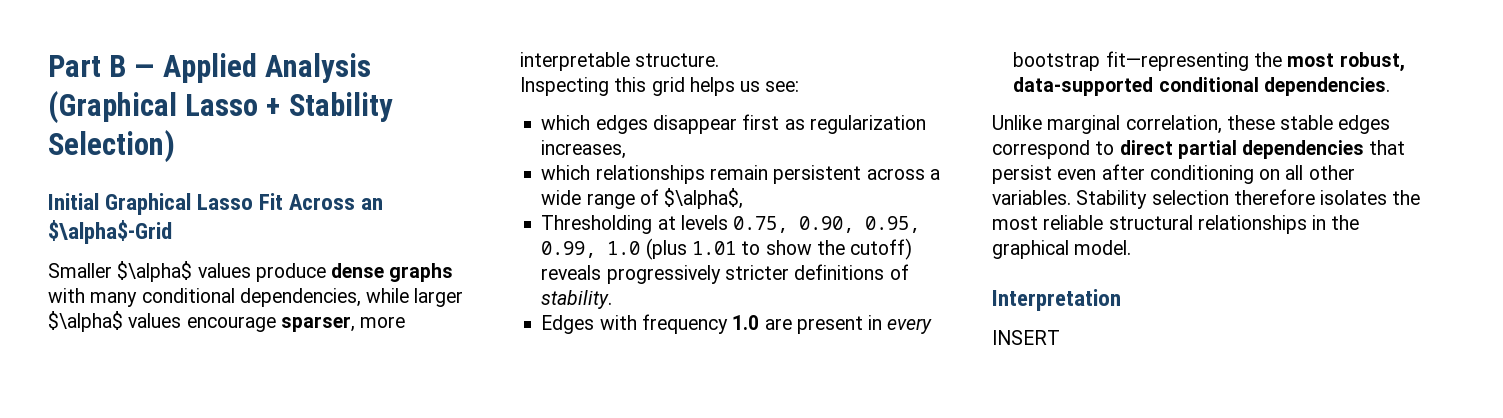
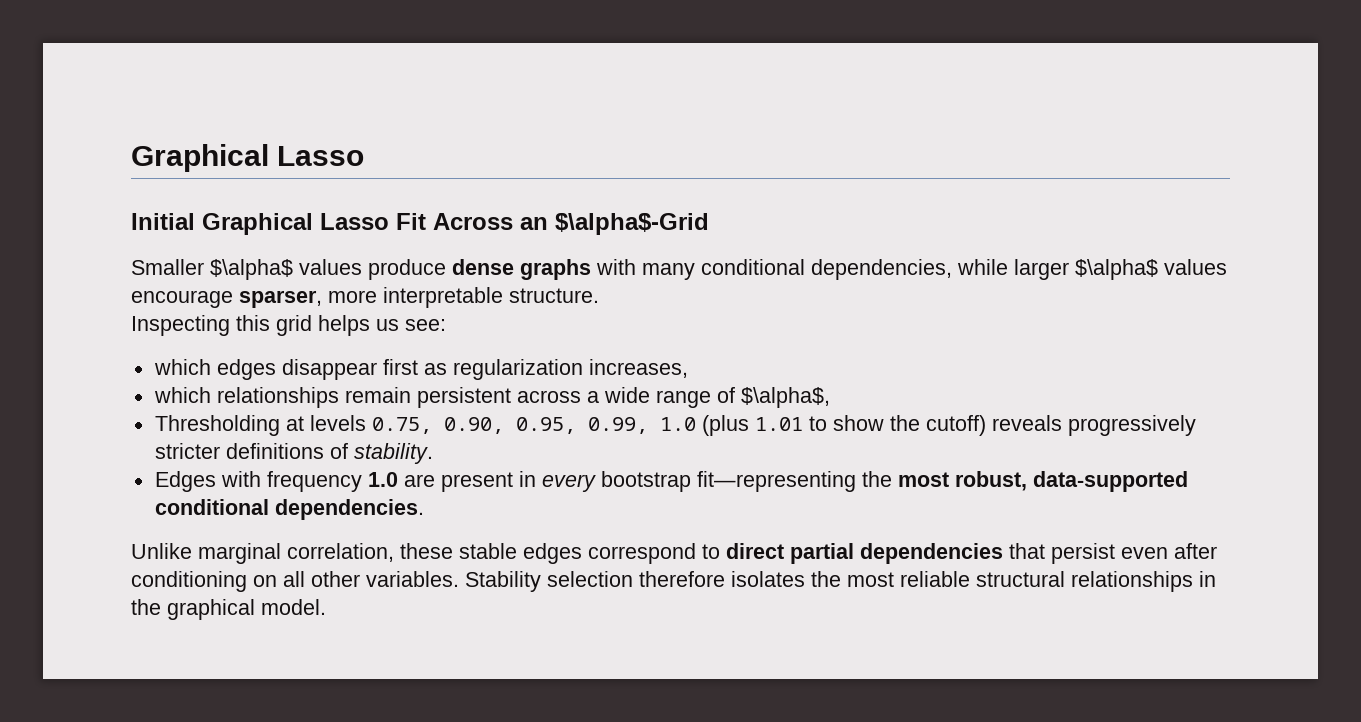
[48,53,371,83] [48,91,393,124] [48,130,175,163] Part B — Applied Analysis (Graphical Lasso + Stability Selection) -> [131,144,365,172] Graphical Lasso
[992,289,1121,311] [992,330,1060,345] // Interpretation // INSERT -> (326, 607) none

